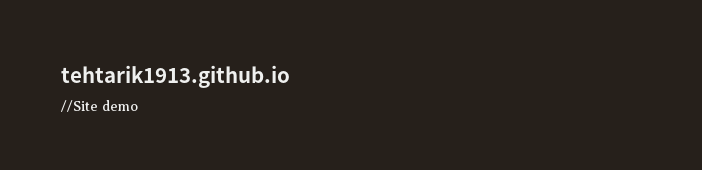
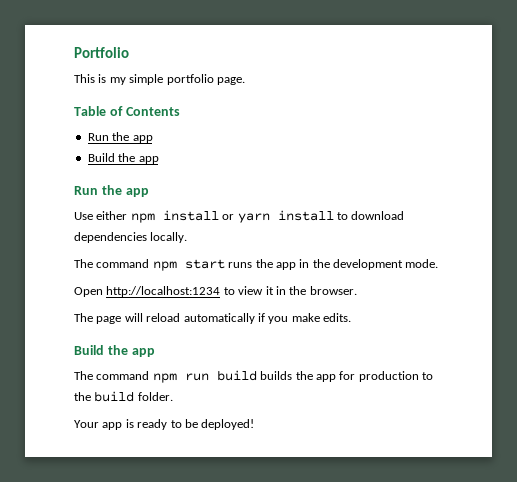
[61,65,290,88] [61,100,138,112] tehtarik1913.github.io // //Site demo -> [74,47,129,58] [74,74,245,85] [74,106,180,116] [87,132,153,143] [87,153,159,164] [74,185,149,197] [74,210,405,223] [74,232,188,243] [74,259,439,271] [74,286,357,297] [74,313,351,324] [74,345,155,357] [74,370,433,383] [74,391,173,402] [74,419,255,430] Portfolio // This is my simple portfolio page. // Table of Contents // Run the app // Build the app // Run the app // Use either npm install or yarn install to download dependencies locally. // The command npm start runs the app in the development mode. // Open http://localhost:1234 to view it in the browser. // The page will reload automatically if you make edits. // Build the app // The command npm run build builds the app for production to the build folder. // Your app is ready to be deployed!

